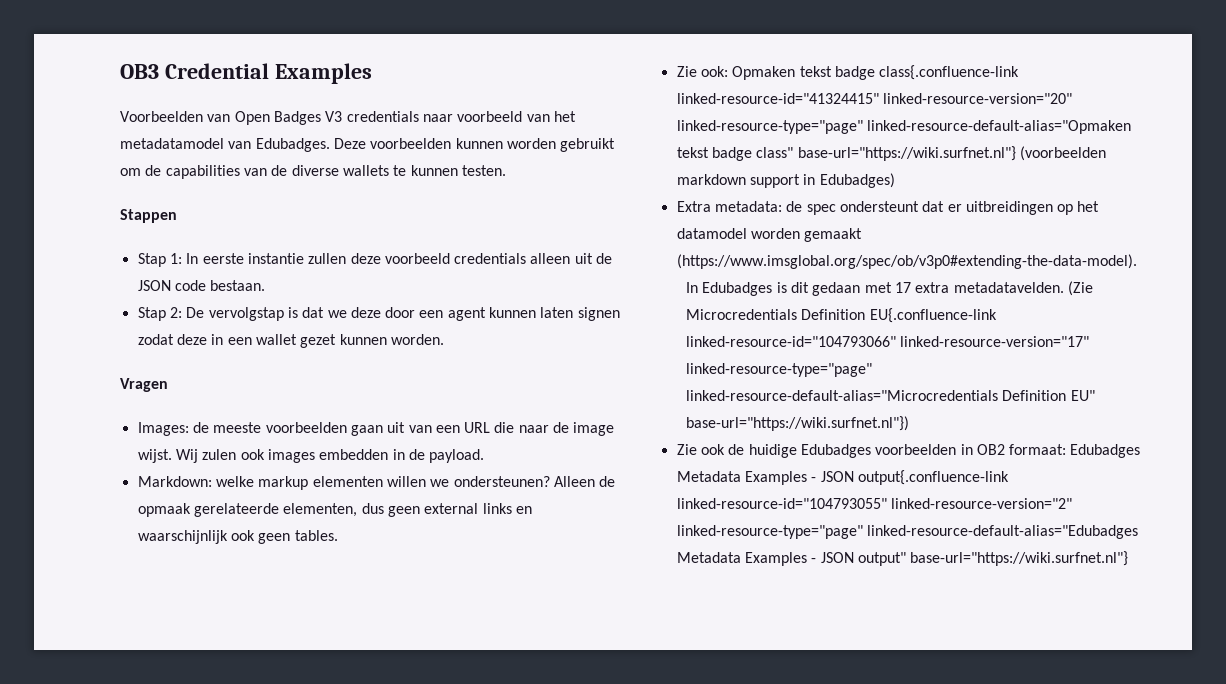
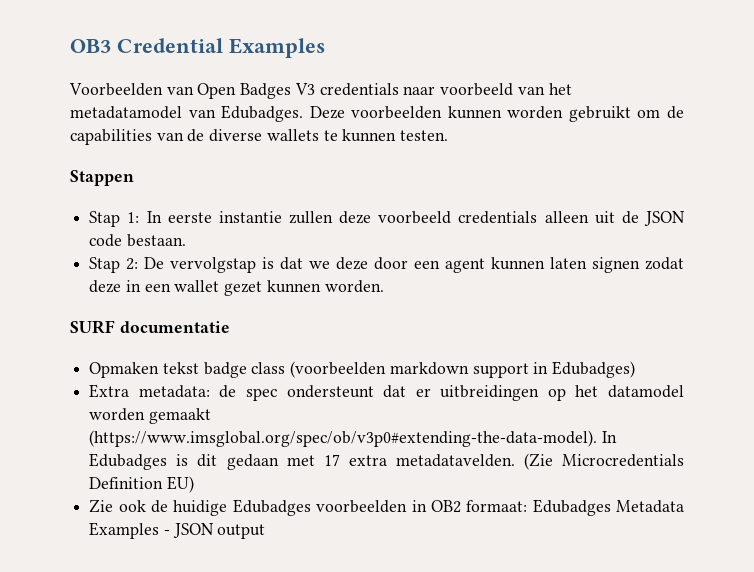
[120,378,168,392] [137,422,615,436] [137,449,485,463] [137,476,616,490] [137,503,532,517] [137,530,338,544] [676,65,1020,80] [676,93,1072,104] [676,120,1131,134] [676,146,1016,161] Vragen // Images: de meeste voorbeelden gaan uit van een URL die naar de image wijst. Wij zulen ook images embedden in de payload. // Markdown: welke markup elementen willen we ondersteunen? Alleen de opmaak gerelateerde elementen, dus geen external links en waarschijnlijk ook geen tables. // Zie ook: Opmaken tekst badge class{.confluence-link linked-resource-id="41324415" linked-resource-version="20" linked-resource-type="page" linked-resource-default-alias="Opmaken tekst badge class" base-url="https://wiki.surfnet.nl"} -> [70,320,230,334] [89,362,286,378] SURF documentatie // Opmaken tekst badge class
(1137, 261) // -> (598, 438) none
[869,308,997,323] [686,336,1090,347] [686,363,873,377] [686,390,1095,401] [686,416,910,431] EU{.confluence-link linked-resource-id="104793066" linked-resource-version="17" linked-resource-type="page" linked-resource-default-alias="Microcredentials Definition EU" base-url="https://wiki.surfnet.nl"}) -> [166,476,194,493] EU)
[857,470,1009,485] [676,498,1072,509] [676,525,1138,539] [676,551,1129,566] output{.confluence-link linked-resource-id="104793055" linked-resource-version="2" linked-resource-type="page" linked-resource-default-alias="Edubadges Metadata Examples - JSON output" base-url="https://wiki.surfnet.nl"} -> [217,524,266,539] output

